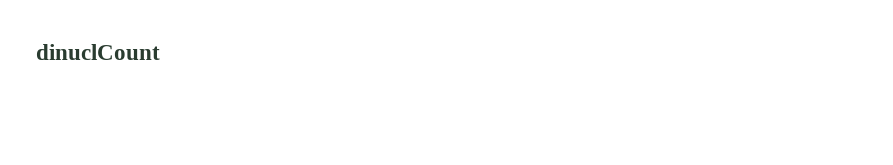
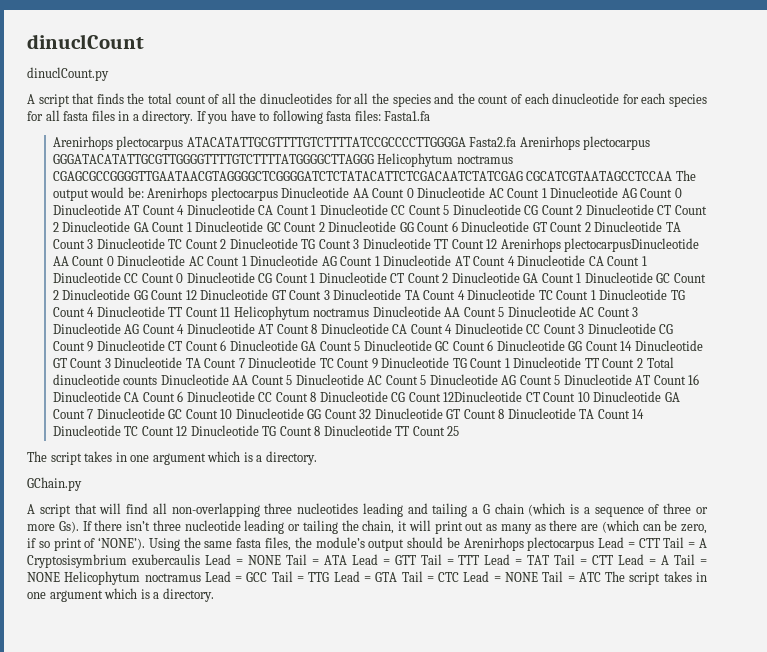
(160, 52) none -> [27,67,109,81] [27,93,707,107] [27,110,431,124] [52,136,651,150] [52,153,513,167] [52,170,696,181] [52,187,682,201] [52,204,707,215] [52,221,681,232] [52,238,700,252] [52,255,647,266] [52,272,706,283] [52,289,685,300] [52,306,639,320] [52,323,674,334] [52,340,703,352] [52,357,674,369] [52,374,700,385] [52,391,680,402] [52,408,645,419] [52,425,460,436] [27,451,317,465] [27,477,82,491] [27,503,709,517] [27,520,707,534] [27,537,707,551] [27,554,708,568] [27,571,707,585] [27,588,214,602] // dinuclCount.py // A script that finds the total count of all the dinucleotides for all the species and the count of each dinucleotide for each species for all fasta files in a directory. If you have to following fasta files: Fasta1.fa // Arenirhops plectocarpus ATACATATTGCGTTTTGTCTTTTATCCGCCCCTTGGGGA Fasta2.fa Arenirhops plectocarpus GGGATACATATTGCGTTGGGGTTTTGTCTTTTATGGGGCTTAGGG Helicophytum noctramus CGAGCGCCGGGGTTGAATAACGTAGGGGCTCGGGGATCTCTATACATTCTCGACAATCTATCGAG CGCATCGTAATAGCCTCCAA The output would be: Arenirhops plectocarpus Dinucleotide AA Count 0 Dinucleotide AC Count 1 Dinucleotide AG Count 0 Dinucleotide AT Count 4 Dinucleotide CA Count 1 Dinucleotide CC Count 5 Dinucleotide CG Count 2 Dinucleotide CT Count 2 Dinucleotide GA Count 1 Dinucleotide GC Count 2 Dinucleotide GG Count 6 Dinucleotide GT Count 2 Dinucleotide TA Count 3 Dinucleotide TC Count 2 Dinucleotide TG Count 3 Dinucleotide TT Count 12 Arenirhops plectocarpusDinucleotide AA Count 0 Dinucleotide AC Count 1 Dinucleotide AG Count 1 Dinucleotide AT Count 4 Dinucleotide CA Count 1 Dinucleotide CC Count 0 Dinucleotide CG Count 1 Dinucleotide CT Count 2 Dinucleotide GA Count 1 Dinucleotide GC Count 2 Dinucleotide GG Count 12 Dinucleotide GT Count 3 Dinucleotide TA Count 4 Dinucleotide TC Count 1 Dinucleotide TG Count 4 Dinucleotide TT Count 11 Helicophytum noctramus Dinucleotide AA Count 5 Dinucleotide AC Count 3 Dinucleotide AG Count 4 Dinucleotide AT Count 8 Dinucleotide CA Count 4 Dinucleotide CC Count 3 Dinucleotide CG Count 9 Dinucleotide CT Count 6 Dinucleotide GA Count 5 Dinucleotide GC Count 6 Dinucleotide GG Count 14 Dinucleotide GT Count 3 Dinucleotide TA Count 7 Dinucleotide TC Count 9 Dinucleotide TG Count 1 Dinucleotide TT Count 2 Total dinucleotide counts Dinucleotide AA Count 5 Dinucleotide AC Count 5 Dinucleotide AG Count 5 Dinucleotide AT Count 16 Dinucleotide CA Count 6 Dinucleotide CC Count 8 Dinucleotide CG Count 12Dinucleotide CT Count 10 Dinucleotide GA Count 7 Dinucleotide GC Count 10 Dinucleotide GG Count 32 Dinucleotide GT Count 8 Dinucleotide TA Count 14 Dinucleotide TC Count 12 Dinucleotide TG Count 8 Dinucleotide TT Count 25 // The script takes in one argument which is a directory. // GChain.py // A script that will find all non-overlapping three nucleotides leading and tailing a G chain (which is a sequence of three or more Gs). If there isn’t three nucleotide leading or tailing the chain, it will print out as many as there are (which can be zero, if so print of ‘NONE’). Using the same fasta files, the module’s output should be Arenirhops plectocarpus Lead = CTT Tail = A Cryptosisymbrium exubercaulis Lead = NONE Tail = ATA Lead = GTT Tail = TTT Lead = TAT Tail = CTT Lead = A Tail = NONE Helicophytum noctramus Lead = GCC Tail = TTG Lead = GTA Tail = CTC Lead = NONE Tail = ATC The script takes in one argument which is a directory.

